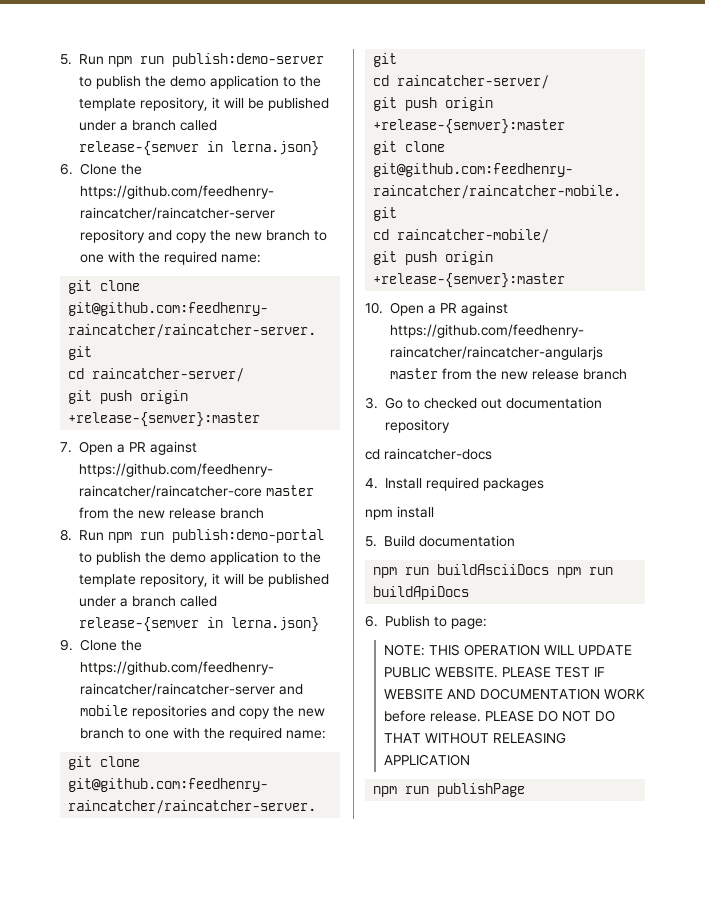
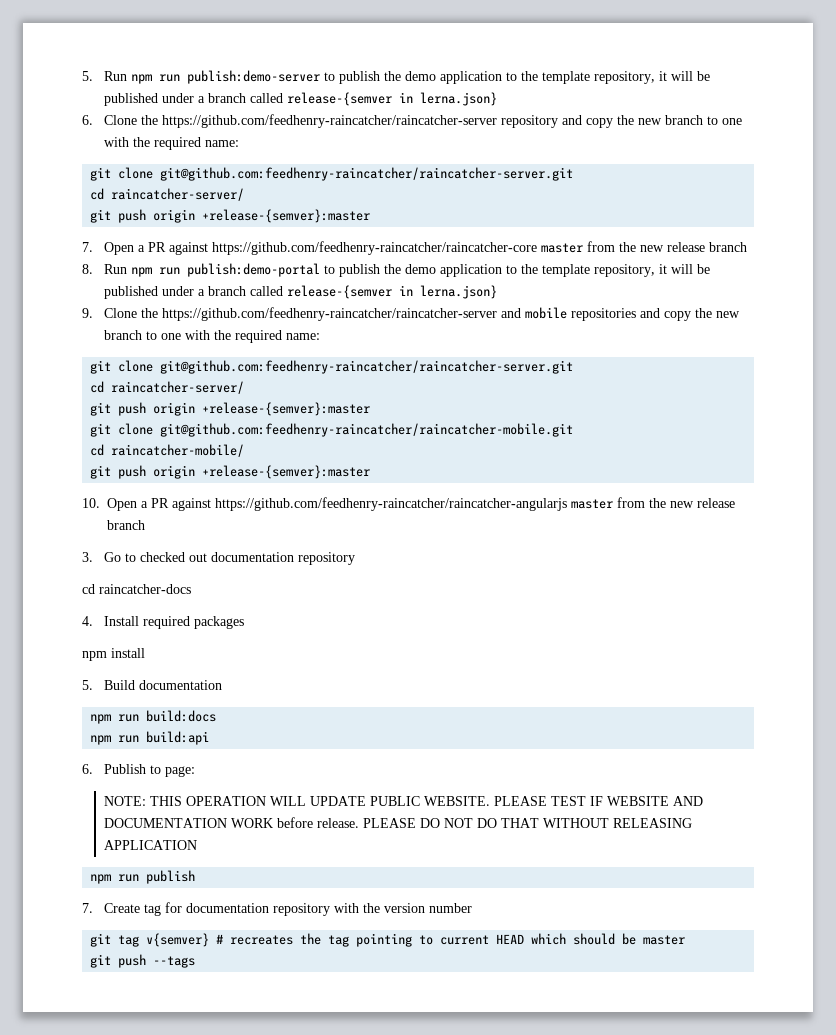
[437,564,614,578] [373,586,470,600] buildAsciiDocs npm run buildApiDocs -> [146,710,217,722] [90,731,210,745] build:docs // npm run build:api
[437,783,526,797] publishPage -> [146,870,196,884] [82,902,472,916] [90,933,686,947] [90,954,196,968] publish // 7. Create tag for documentation repository with the version number // git tag v{semver} # recreates the tag pointing to current HEAD which should be master // git push --tags

